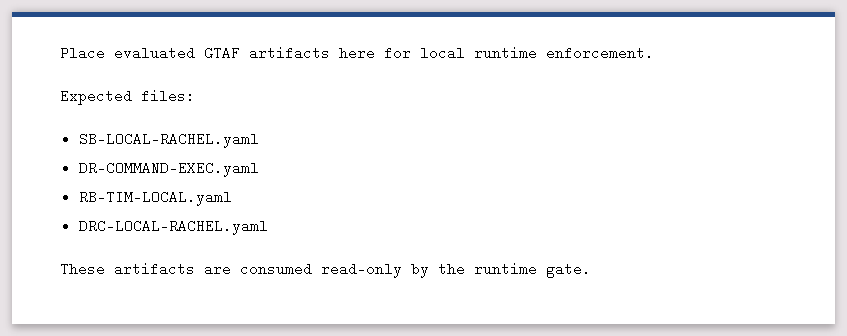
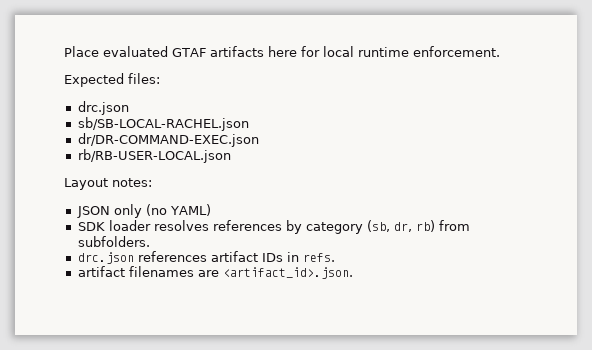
[78,132,259,148] [78,161,259,177] [78,190,232,206] [78,219,268,235] [60,262,591,278] SB-LOCAL-RACHEL.yaml // DR-COMMAND-EXEC.yaml // RB-TIM-LOCAL.yaml // DRC-LOCAL-RACHEL.yaml // These artifacts are consumed read-only by the runtime gate. -> [77,101,129,115] [77,117,249,131] [77,133,259,147] [77,149,231,163] [64,178,152,190] [76,204,211,218] [77,220,470,234] [77,236,150,247] [77,251,335,264] [77,266,353,279] drc.json // sb/SB-LOCAL-RACHEL.json // dr/DR-COMMAND-EXEC.json // rb/RB-USER-LOCAL.json // Layout notes: // JSON only (no YAML) // SDK loader resolves references by category (sb, dr, rb) from subfolders. // drc.json references artifact IDs in refs. // artifact filenames are <artifact_id>.json.

